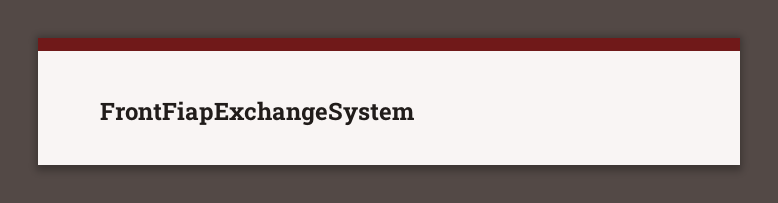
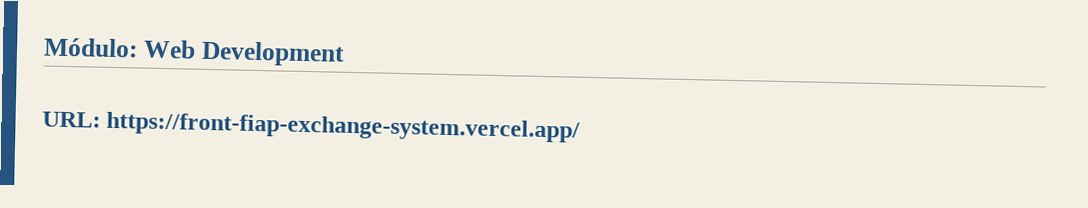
[100,101,414,126] FrontFiapExchangeSystem -> [43,37,345,67] [42,111,581,143] Módulo: Web Development // URL: https://front-fiap-exchange-system.vercel.app/

